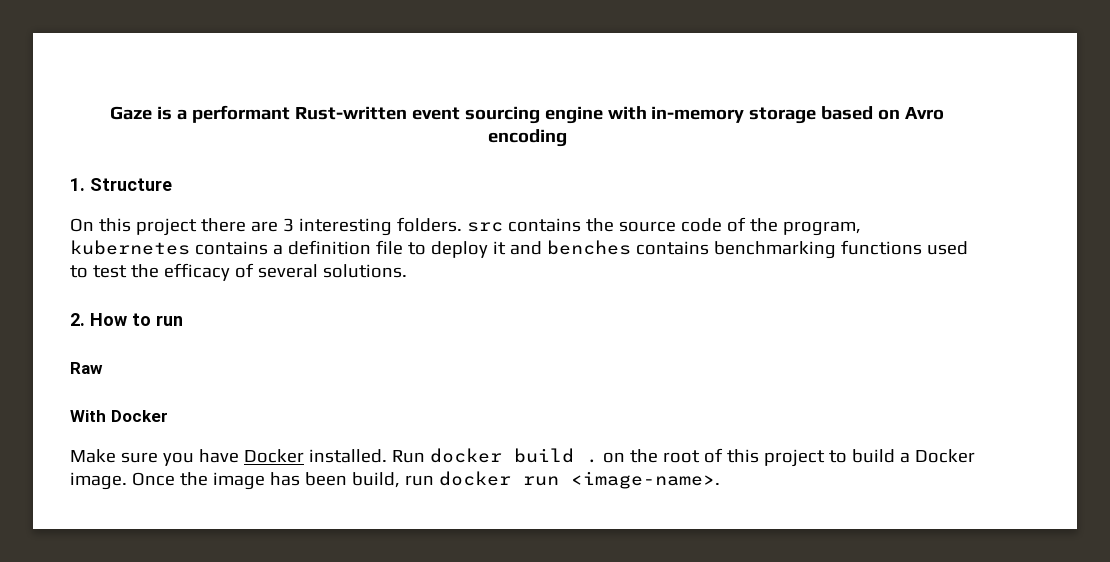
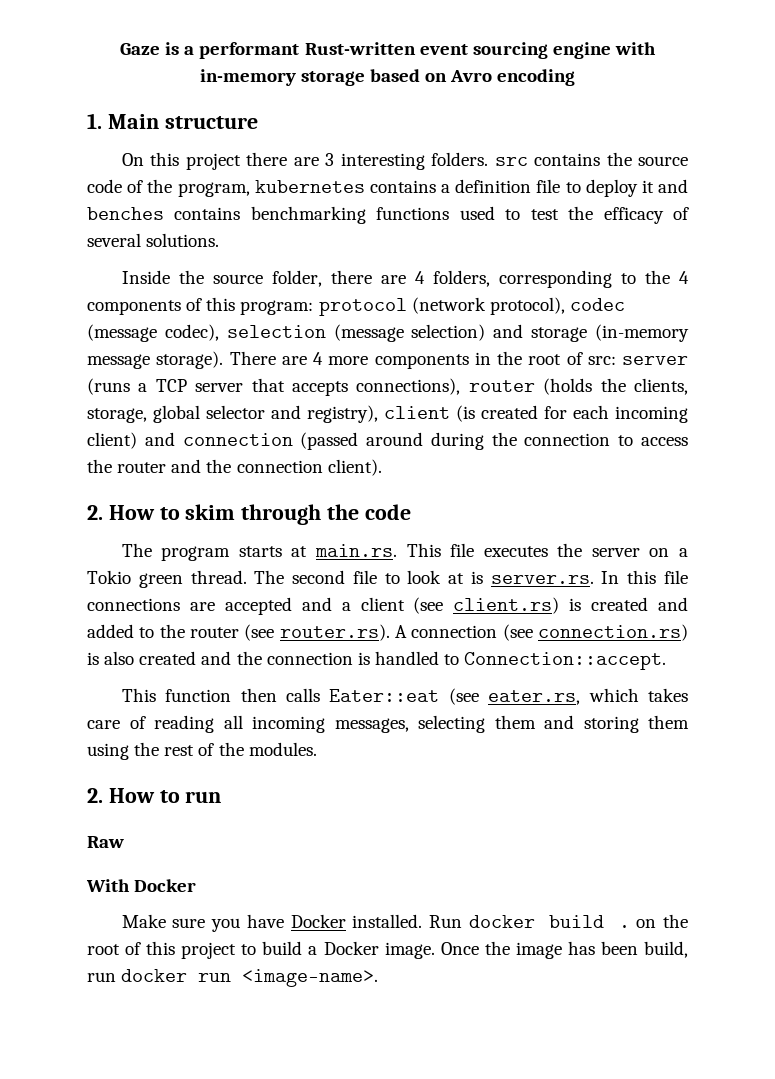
[90,178,172,191] Structure -> [107,114,258,129] Main structure
(407, 271) none -> [121,270,689,288] [87,297,625,316] [87,324,690,342] [87,351,688,369] [87,378,688,396] [87,405,688,423] [87,432,689,450] [87,459,382,476] [87,504,411,525] [121,543,688,561] [87,570,688,588] [87,597,688,615] [87,624,688,641] [87,651,667,670] [121,688,688,705] [87,715,689,733] [87,742,317,760] // Inside the source folder, there are 4 folders, corresponding to the 4 components of this program: protocol (network protocol), codec (message codec), selection (message selection) and storage (in-memory message storage). There are 4 more components in the root of src: server (runs a TCP server that accepts connections), router (holds the clients, storage, global selector and registry), client (is created for each incoming client) and connection (passed around during the connection to access the router and the connection client). // 2. How to skim through the code // The program starts at main.rs. This file executes the server on a Tokio green thread. The second file to look at is server.rs. In this file connections are accepted and a client (see client.rs) is created and added to the router (see router.rs). A connection (see connection.rs) is also created and the connection is handled to Connection::accept. // This function then calls Eater::eat (see eater.rs, which takes care of reading all incoming messages, selecting them and storing them using the rest of the modules.

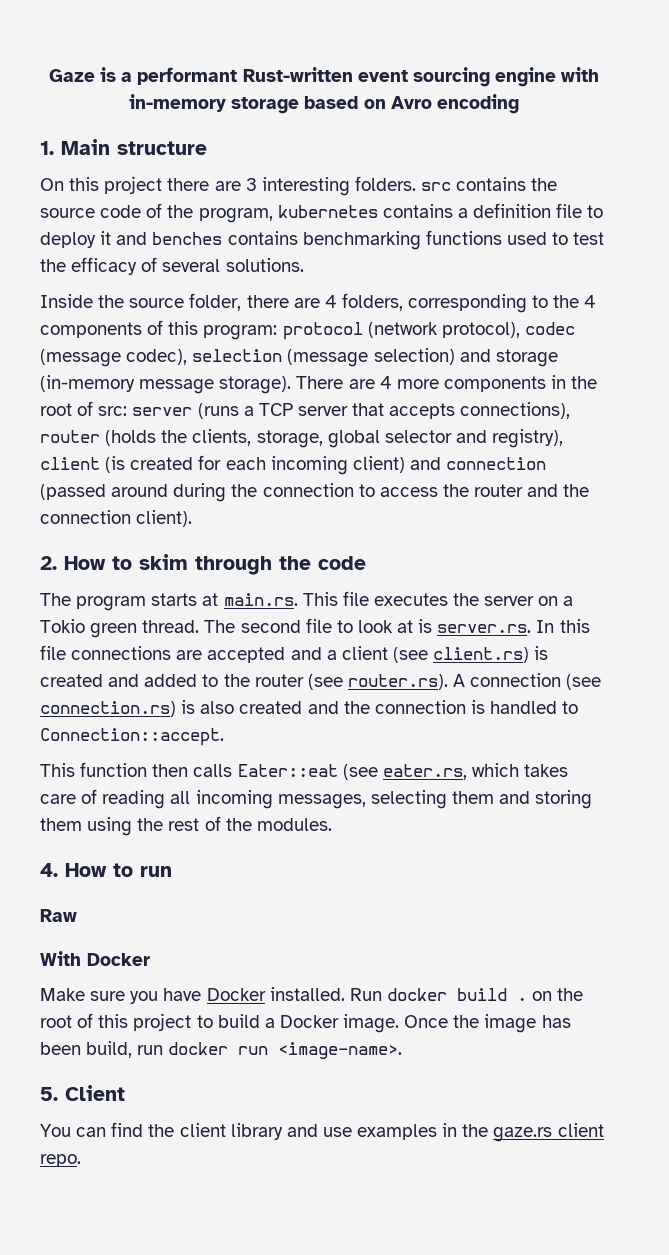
[87,788,103,803] 2. -> [40,863,58,877] 4.
(379, 978) none -> [40,1085,125,1101] [40,1122,604,1142] [40,1154,81,1167] // 5. Client // You can find the client library and use examples in the gaze.rs client repo.

